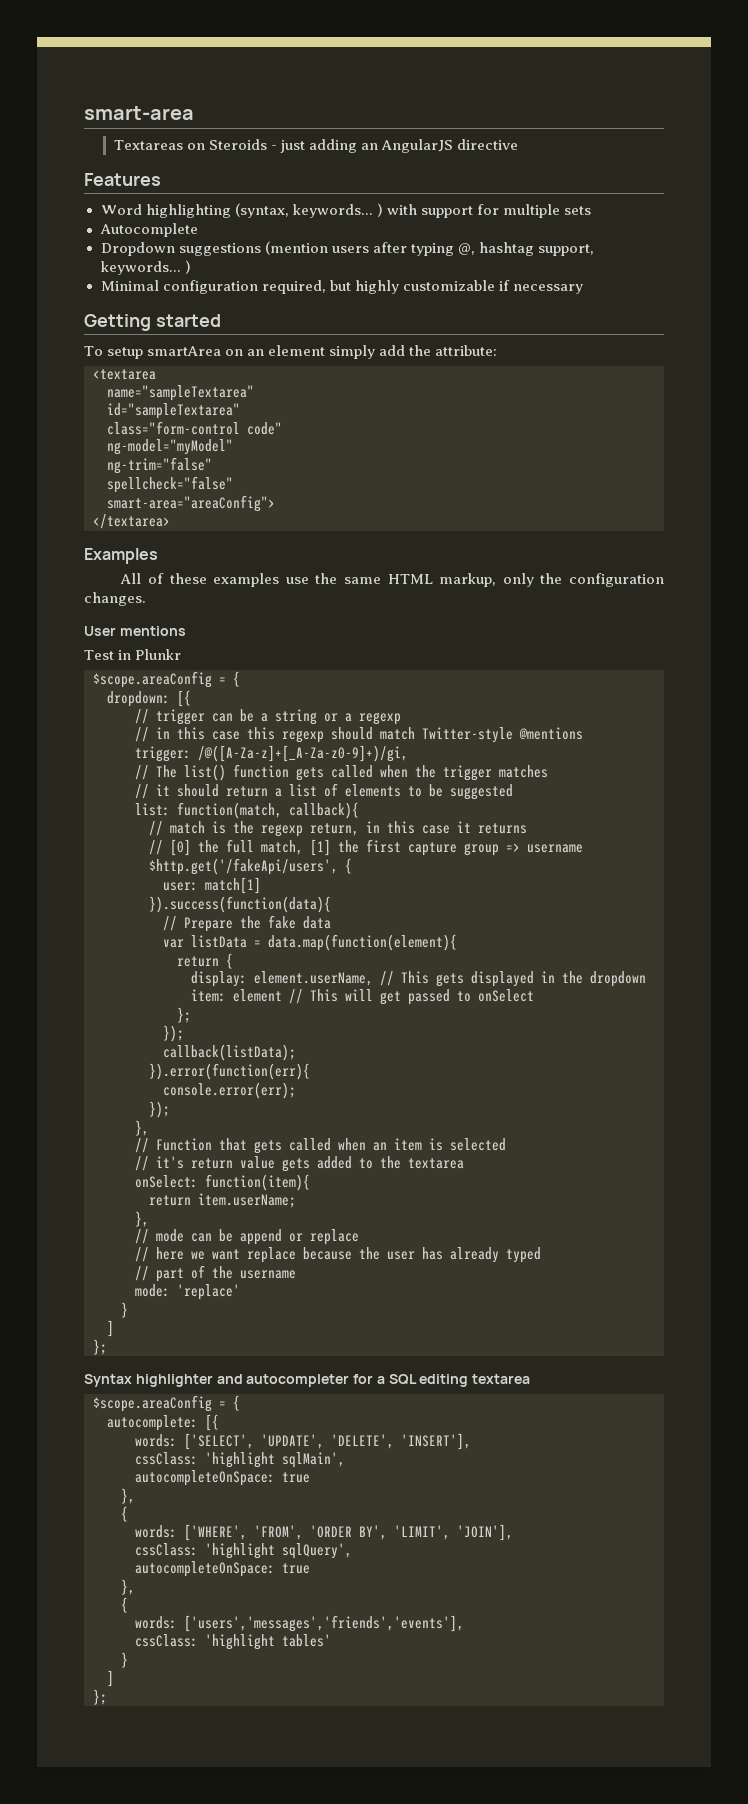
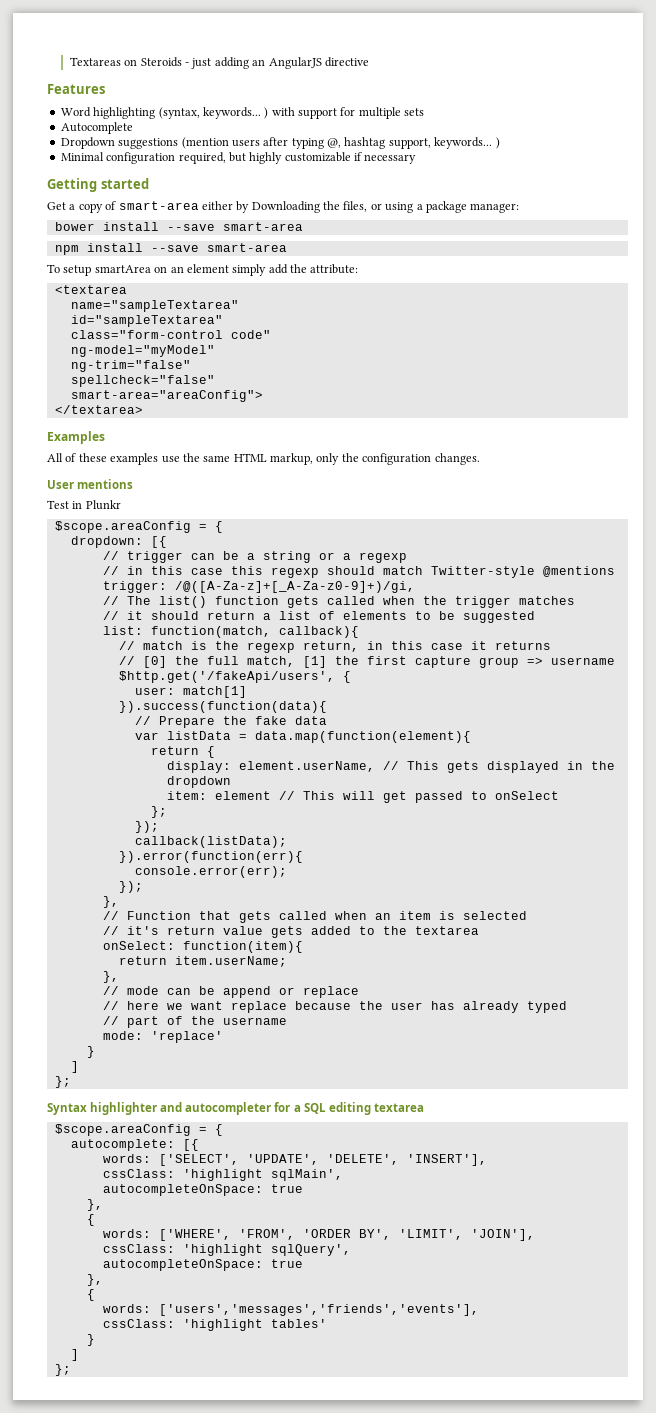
[84,106,194,120] smart-area // -> (69, 61) none
(221, 320) none -> [47,201,520,213] [54,222,303,231] [54,243,287,255] // Get a copy of smart-area either by Downloading the files, or using a package manager: // bower install --save smart-area // npm install --save smart-area

